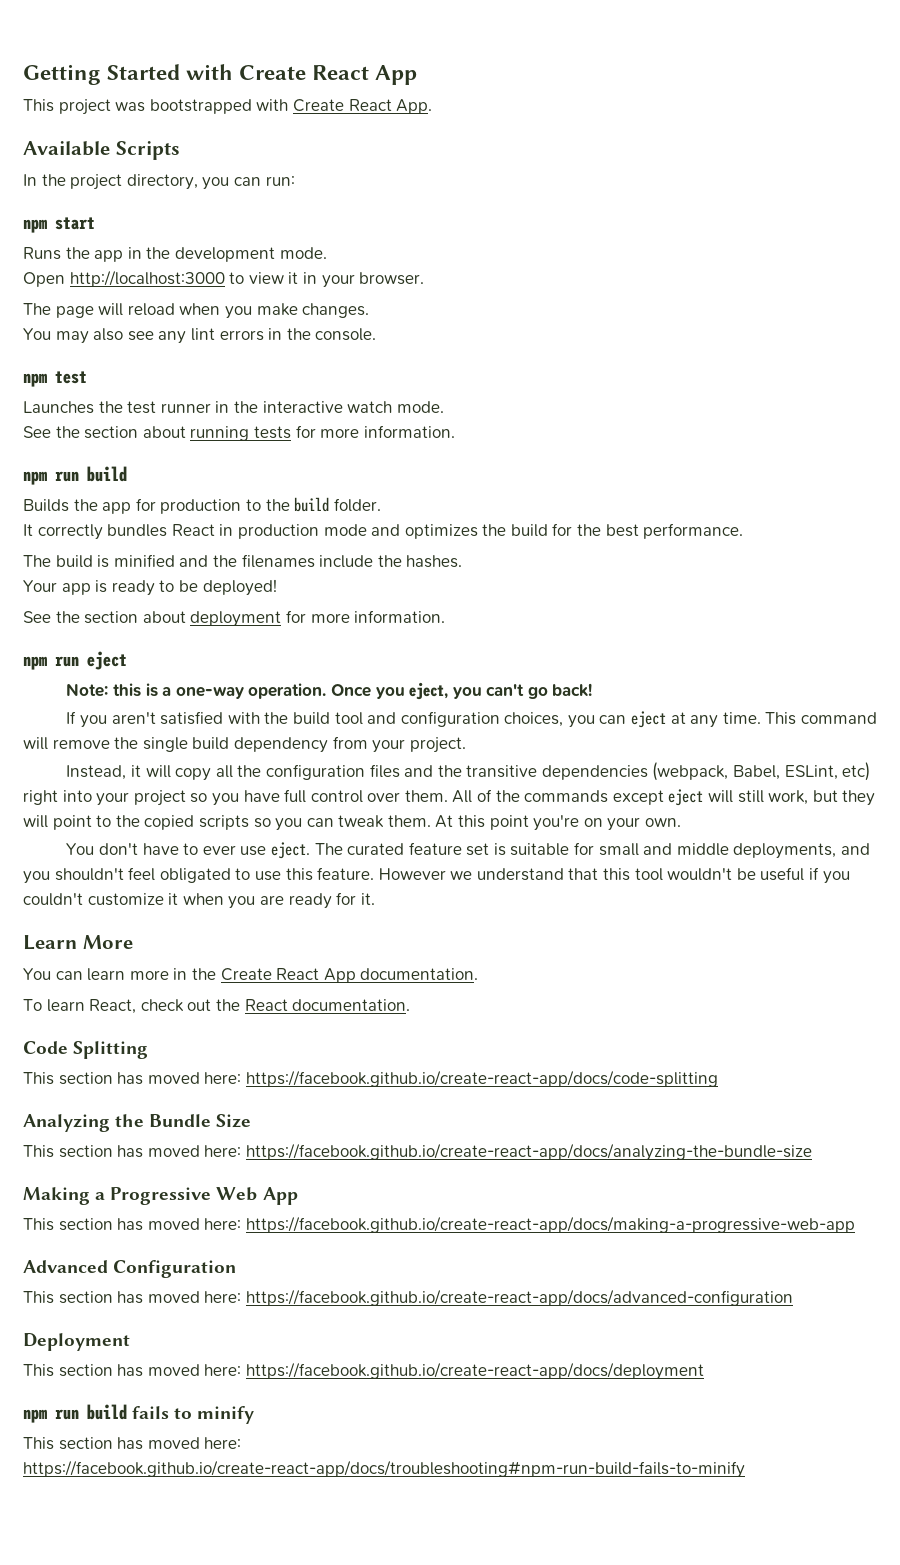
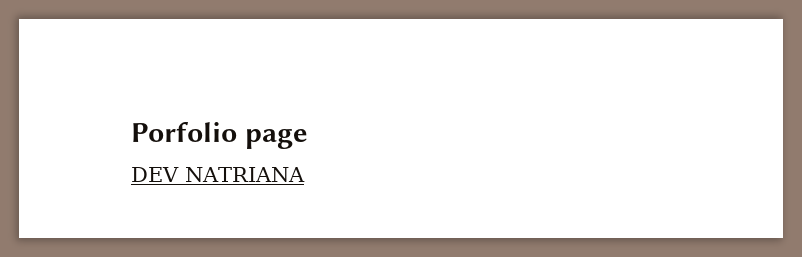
[23,64,418,85] [23,99,433,115] [23,141,180,160] [23,174,295,190] [23,217,95,233] [23,247,327,262] [23,270,425,288] [23,303,370,319] [23,328,377,344] [23,371,87,387] [23,401,444,414] [23,425,455,441] [23,466,127,485] [23,497,381,514] [23,523,744,540] [23,554,463,568] [23,579,277,596] [23,610,446,627] [23,651,127,670] [66,682,593,700] [66,711,877,728] [23,736,466,753] [66,762,871,781] [23,789,876,806] [23,815,682,831] [66,842,870,859] [23,867,850,884] [23,892,375,909] [23,935,133,950] [23,968,479,983] [23,999,411,1014] [23,1041,149,1059] [23,1070,718,1087] [23,1114,252,1132] [23,1143,812,1161] [23,1187,298,1205] [23,1216,855,1233] [23,1260,237,1278] [23,1289,793,1306] [23,1333,130,1351] [23,1362,704,1380] [23,1404,255,1424] [23,1437,242,1450] [23,1460,745,1478] Getting Started with Create React App // This project was bootstrapped with Create React App. // Available Scripts // In the project directory, you can run: // npm start // Runs the app in the development mode. // Open http://localhost:3000 to view it in your browser. // The page will reload when you make changes. // You may also see any lint errors in the console. // npm test // Launches the test runner in the interactive watch mode. // See the section about running tests for more information. // npm run build // Builds the app for production to the build folder. // It correctly bundles React in production mode and optimizes the build for the best performance. // The build is minified and the filenames include the hashes. // Your app is ready to be deployed! // See the section about deployment for more information. // npm run eject // Note: this is a one-way operation. Once you eject, you can't go back! // If you aren't satisfied with the build tool and configuration choices, you can eject at any time. This command will remove the single build dependency from your project. // Instead, it will copy all the configuration files and the transitive dependencies (webpack, Babel, ESLint, etc) right into your project so you have full control over them. All of the commands except eject will still work, but they will point to the copied scripts so you can tweak them. At this point you're on your own. // You don't have to ever use eject. The curated feature set is suitable for small and middle deployments, and you shouldn't feel obligated to use this feature. However we understand that this tool wouldn't be useful if you couldn't customize it when you are ready for it. // Learn More // You can learn more in the Create React App documentation. // To learn React, check out the React documentation. // Code Splitting // This section has moved here: https://facebook.github.io/create-react-app/docs/code-splitting // Analyzing the Bundle Size // This section has moved here: https://facebook.github.io/create-react-app/docs/analyzing-the-bundle-size // Making a Progressive Web App // This section has moved here: https://facebook.github.io/create-react-app/docs/making-a-progressive-web-app // Advanced Configuration // This section has moved here: https://facebook.github.io/create-react-app/docs/advanced-configuration // Deployment // This section has moved here: https://facebook.github.io/create-react-app/docs/deployment // npm run build fails to minify // This section has moved here: https://facebook.github.io/create-react-app/docs/troubleshooting#npm-run-build-fails-to-minify -> [131,122,308,149] [131,167,305,182] Porfolio page // DEV NATRIANA

